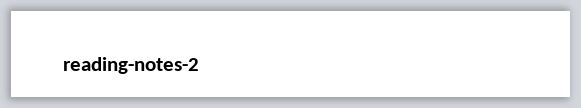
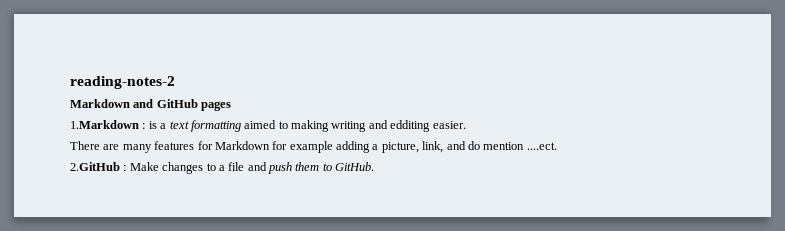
(199, 65) none -> [70,99,232,111] [70,120,466,132] [70,141,557,153] [70,162,375,174] // Markdown and GitHub pages // 1.Markdown : is a text formatting aimed to making writing and edditing easier. // There are many features for Markdown for example adding a picture, link, and do mention ....ect. // 2.GitHub : Make changes to a file and push them to GitHub.

